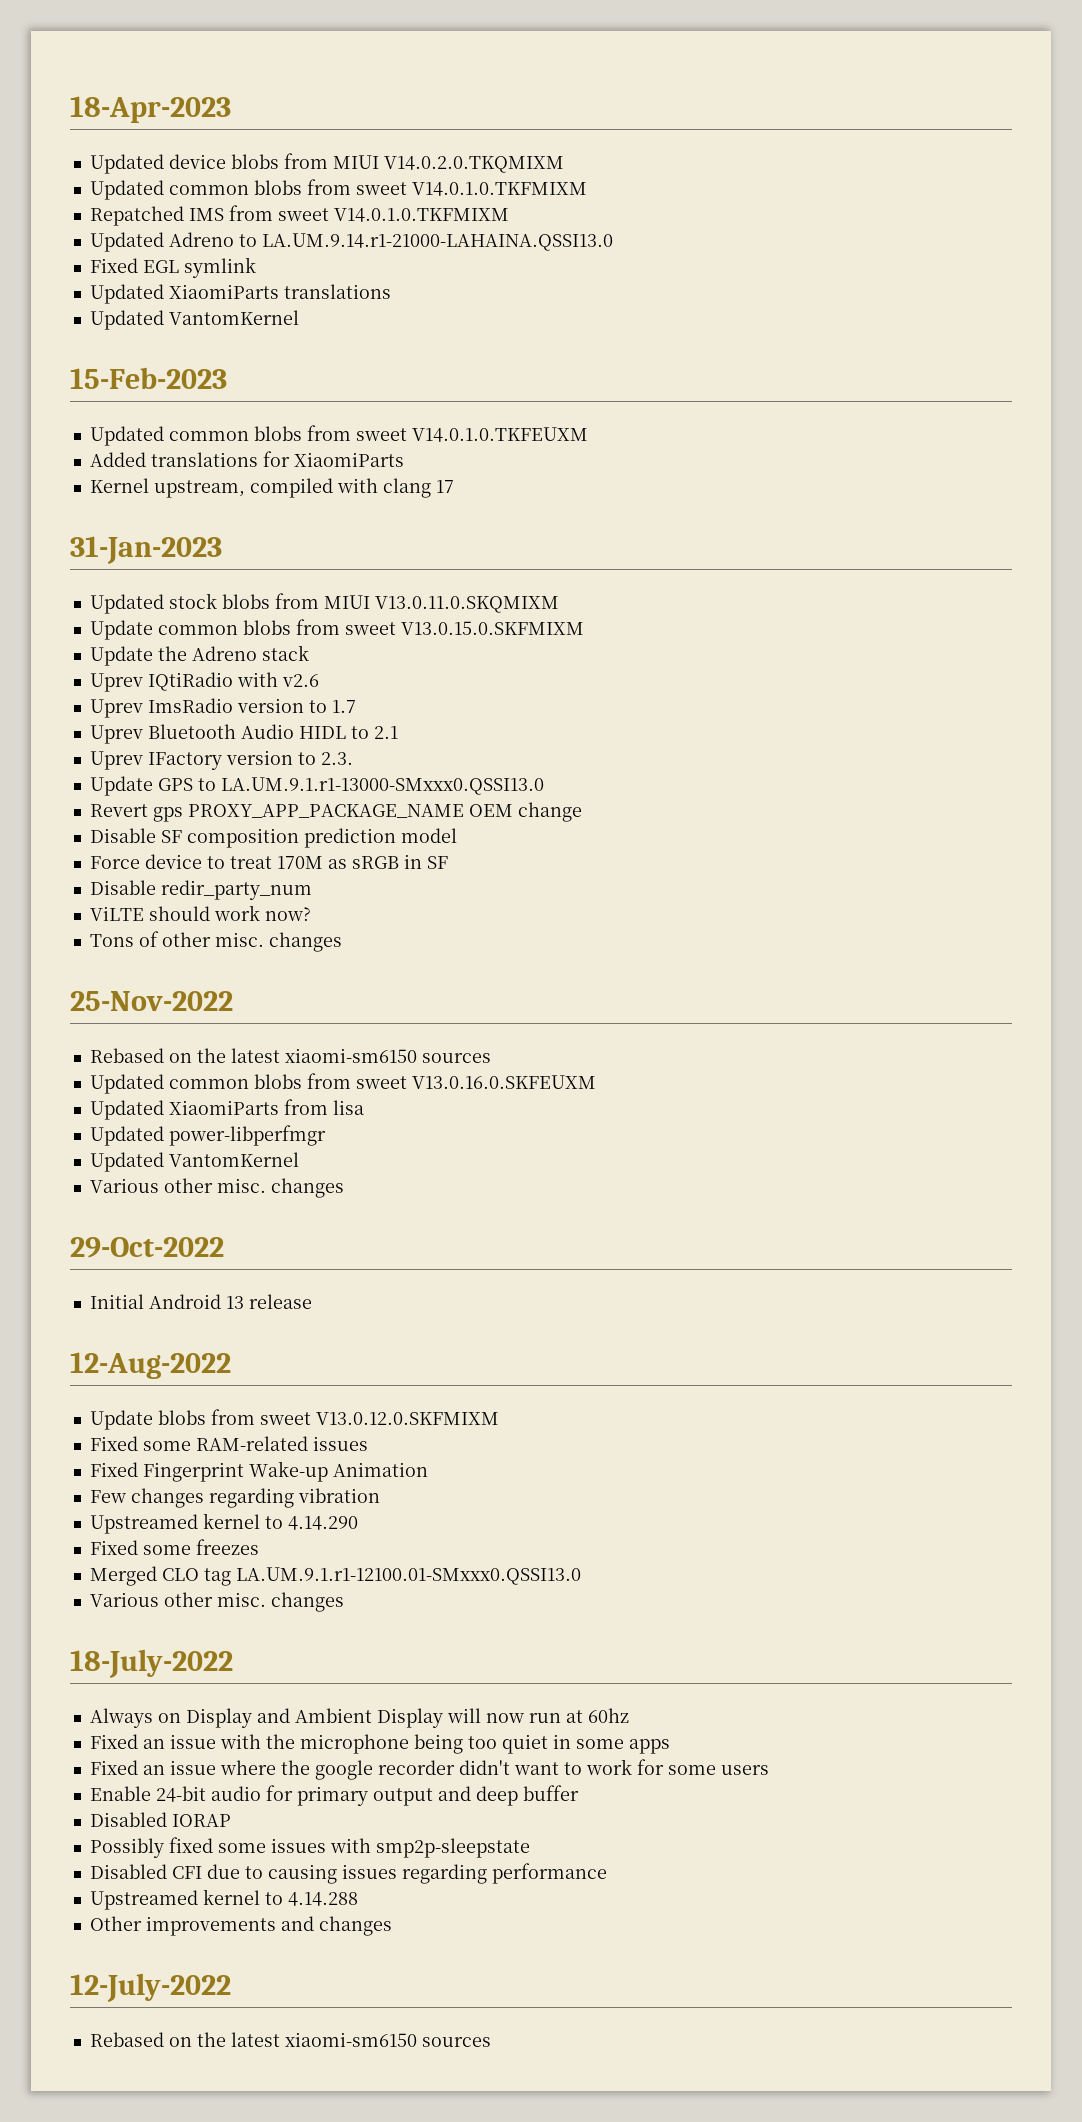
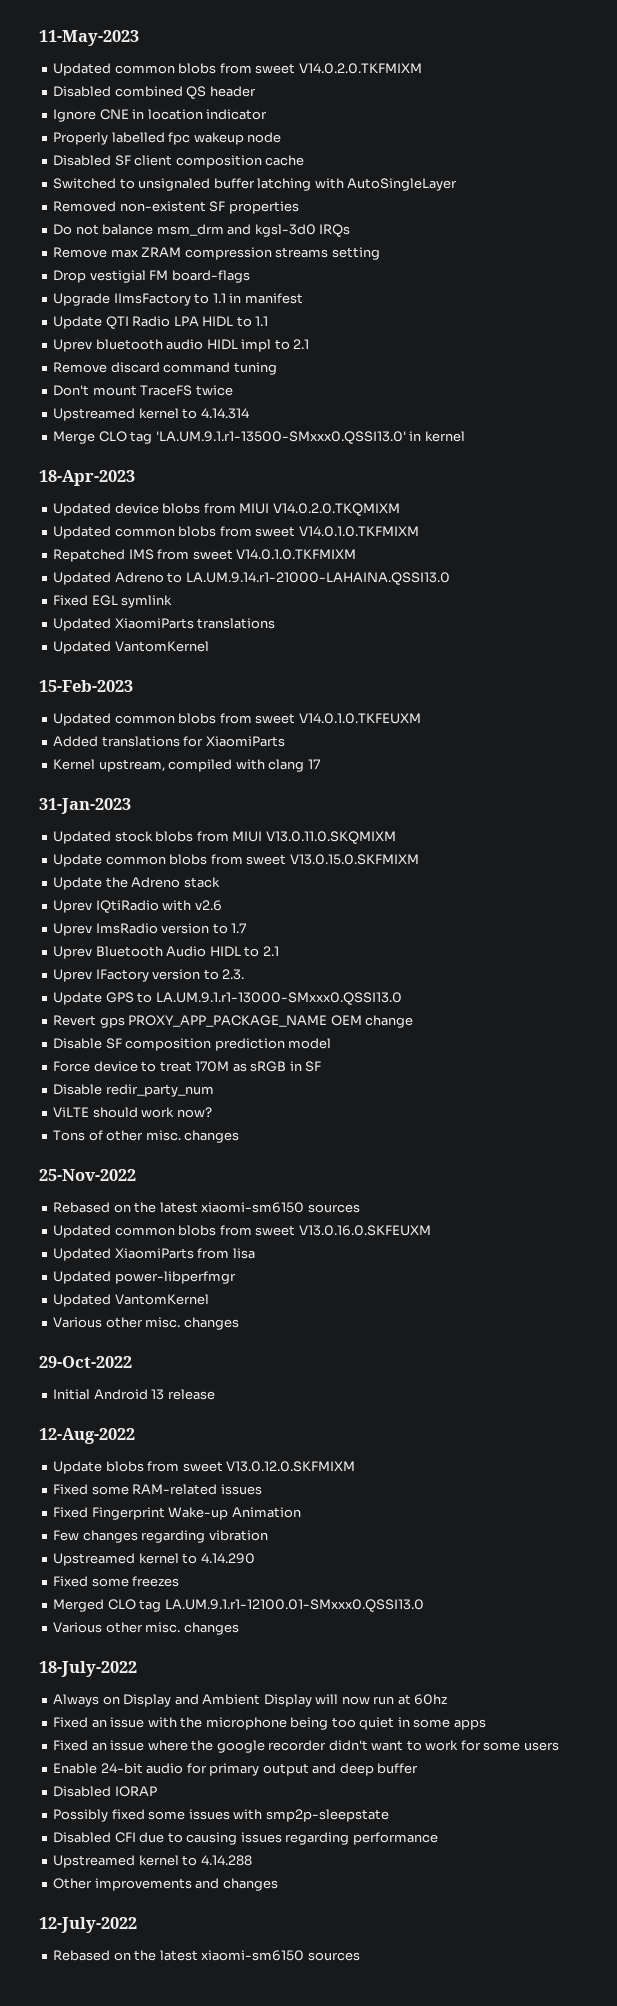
(70, 109) none -> [39,30,139,46] [53,63,422,76] [53,86,256,99] [53,109,268,122] [53,132,282,145] [53,155,305,168] [53,178,458,191] [53,201,299,214] [53,224,351,237] [53,247,380,260] [53,270,250,283] [53,293,303,306] [53,316,269,329] [53,339,310,352] [53,362,277,375] [53,385,233,396] [53,408,249,421] [53,431,465,444] 11-May-2023 // Updated common blobs from sweet V14.0.2.0.TKFMIXM // Disabled combined QS header // Ignore CNE in location indicator // Properly labelled fpc wakeup node // Disabled SF client composition cache // Switched to unsignaled buffer latching with AutoSingleLayer // Removed non-existent SF properties // Do not balance msm_drm and kgsl-3d0 IRQs // Remove max ZRAM compression streams setting // Drop vestigial FM board-flags // Upgrade IImsFactory to 1.1 in manifest // Update QTI Radio LPA HIDL to 1.1 // Uprev bluetooth audio HIDL impl to 2.1 // Remove discard command tuning // Don't mount TraceFS twice // Upstreamed kernel to 4.14.314 // Merge CLO tag 'LA.UM.9.1.r1-13500-SMxxx0.QSSI13.0' in kernel //

